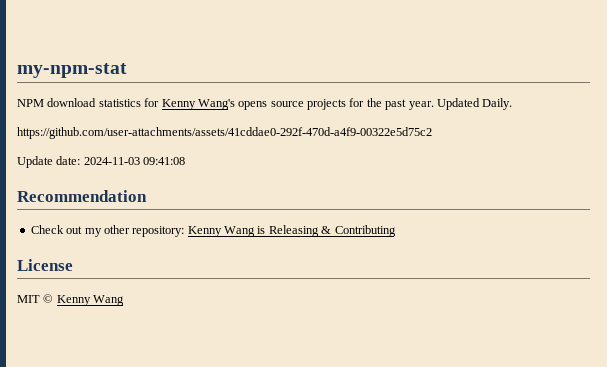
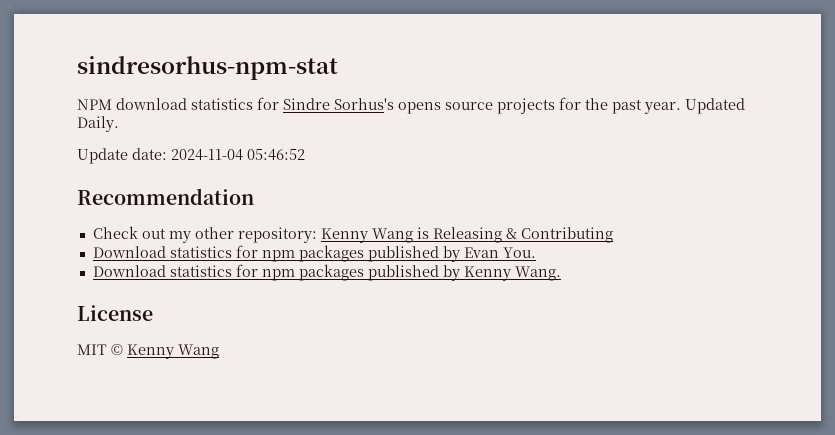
[17,63,127,78] my-npm-stat -> [77,56,338,80] sindresorhus-npm-stat
[161,99,235,110] Kenny Wang's -> [283,98,394,110] Sindre Sorhus's
[17,127,432,139] // https://github.com/user-attachments/assets/41cddae0-292f-470d-a4f9-00322e5d75c2 -> (119, 124) none
[83,157,186,165] 2024-11-03 09:41:08 -> [171,149,305,161] 2024-11-04 05:46:52
(396, 231) none -> [92,245,536,262] [92,264,561,281] // Download statistics for npm packages published by Evan You. // Download statistics for npm packages published by Kenny Wang.

